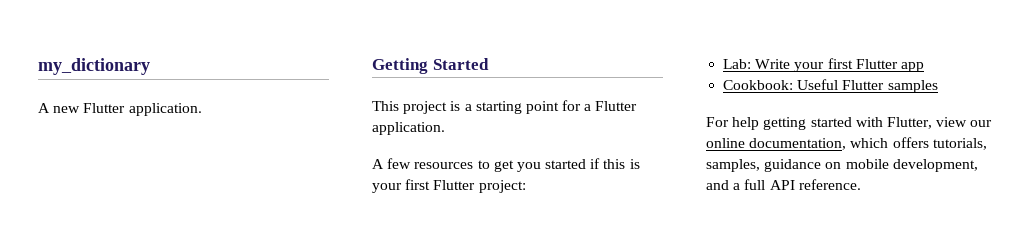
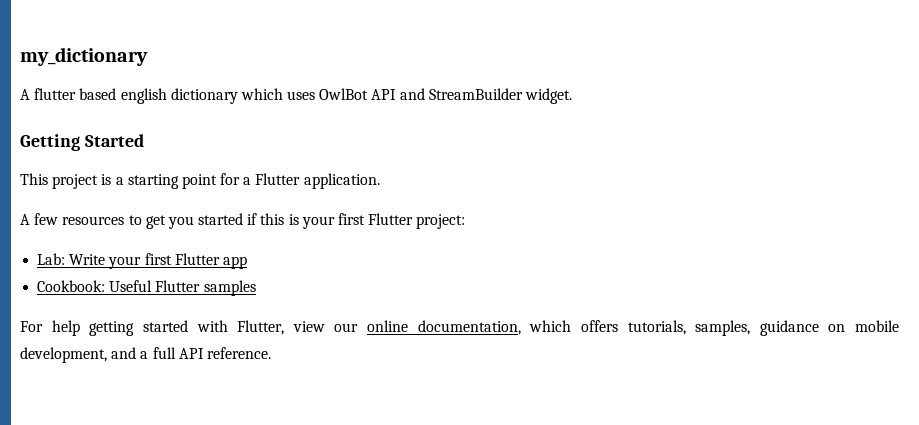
[53,103,202,116] new Flutter application. -> [34,88,573,104] flutter based english dictionary which uses OwlBot API and StreamBuilder widget.

